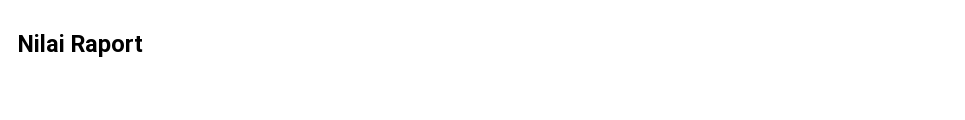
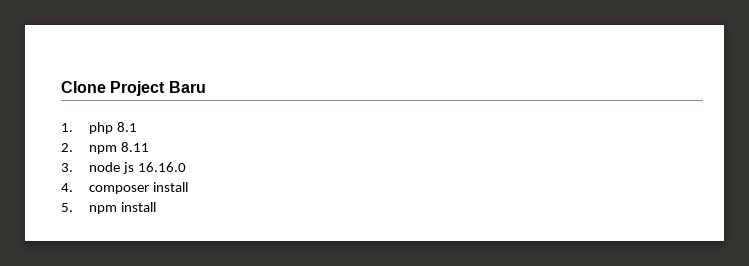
[18,34,144,57] Nilai Raport -> [61,81,206,96] [61,122,138,134] [61,142,150,154] [61,162,186,174] [61,182,189,194] [61,202,157,214] Clone Project Baru // 1. php 8.1 // 2. npm 8.11 // 3. node js 16.16.0 // 4. composer install // 5. npm install

